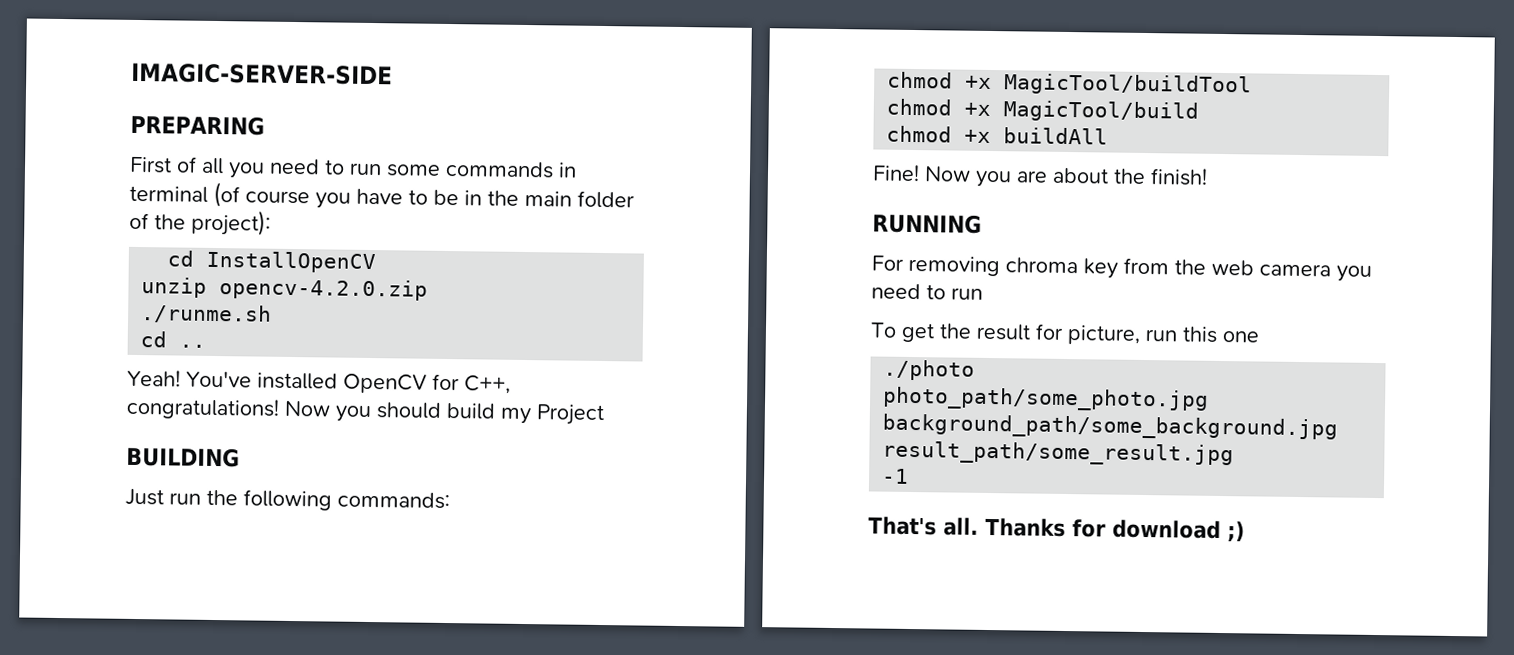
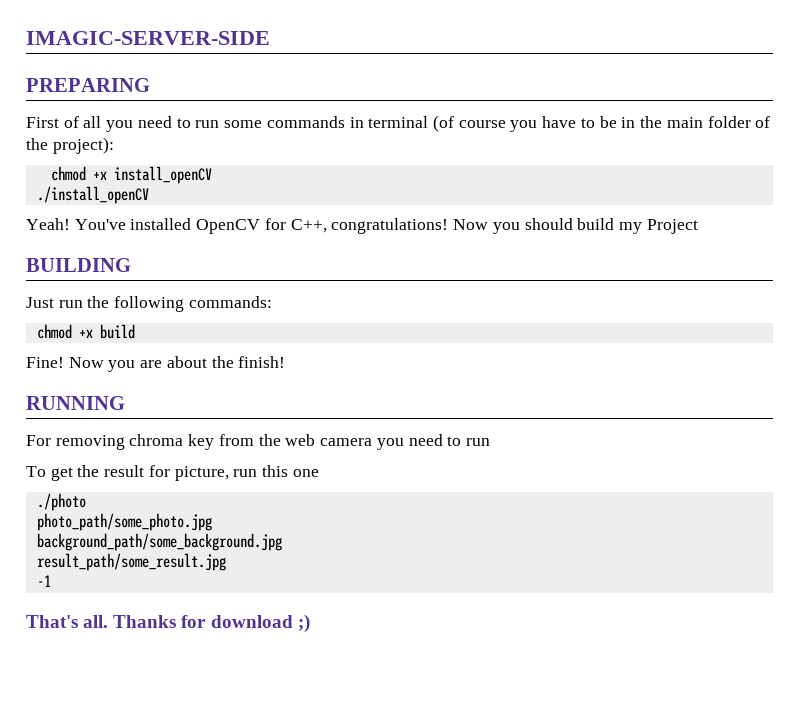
[167,250,377,274] [141,277,429,301] [141,304,273,324] [140,331,207,348] cd InstallOpenCV // unzip opencv-4.2.0.zip // ./runme.sh // cd .. -> [50,166,212,184] [36,186,149,204] chmod +x install_openCV // ./install_openCV
[1004,73,1253,97] [886,98,1200,123] [886,125,1109,145] MagicTool/buildTool // chmod +x MagicTool/build // chmod +x buildAll -> [99,324,135,339] build

